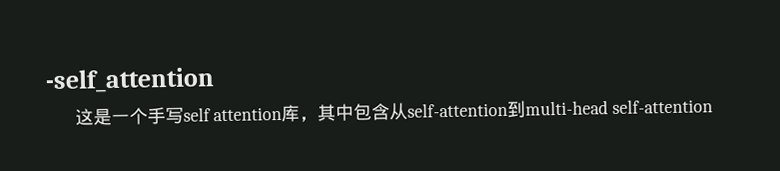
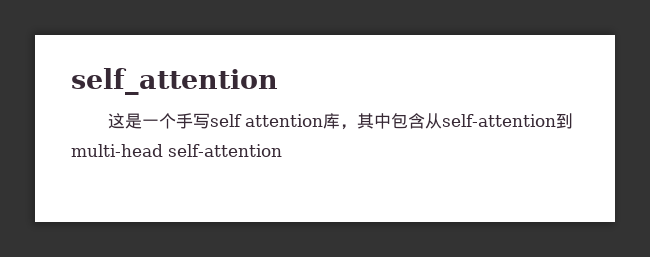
[45,67,215,94] -self_attention -> [71,68,278,95] self_attention

